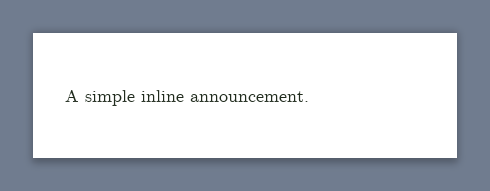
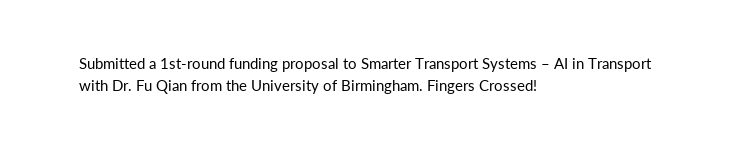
[65,90,309,106] A simple inline announcement. -> [79,58,652,72] [79,80,537,94] Submitted a 1st-round funding proposal to Smarter Transport Systems – AI in Transport with Dr. Fu Qian from the University of Birmingham. Fingers Crossed!

